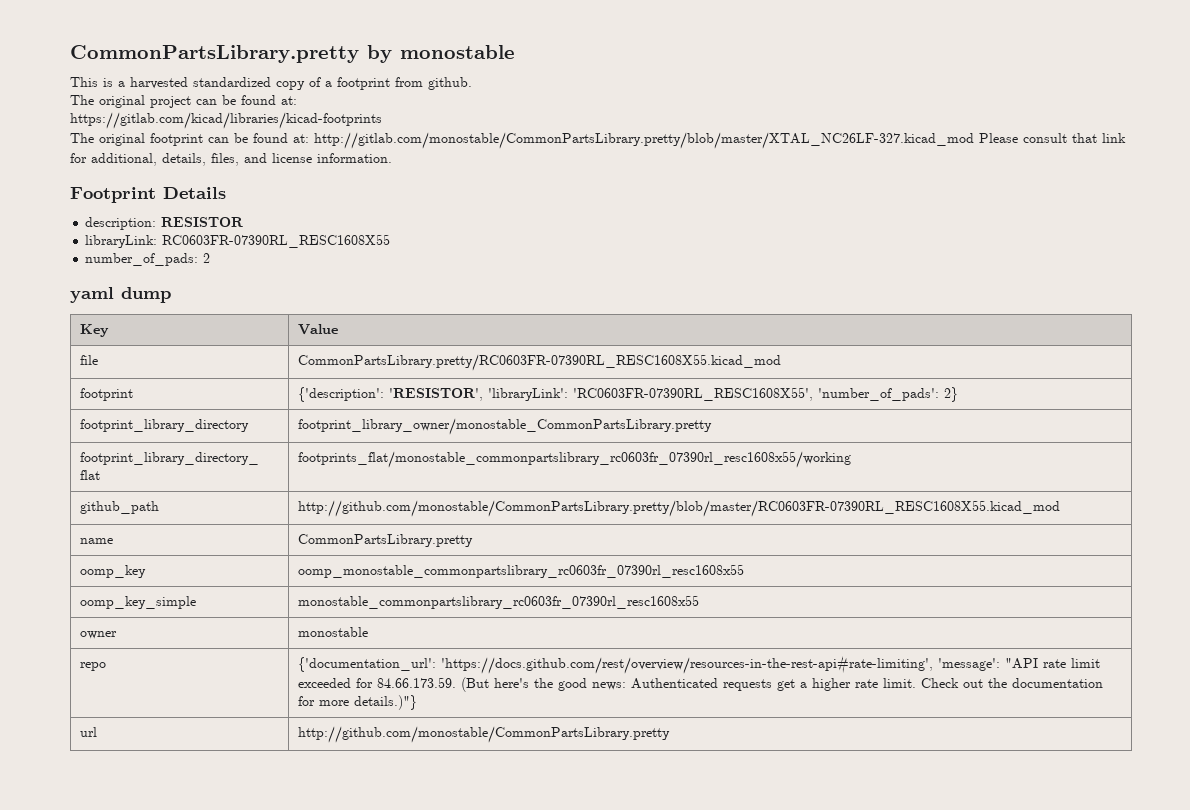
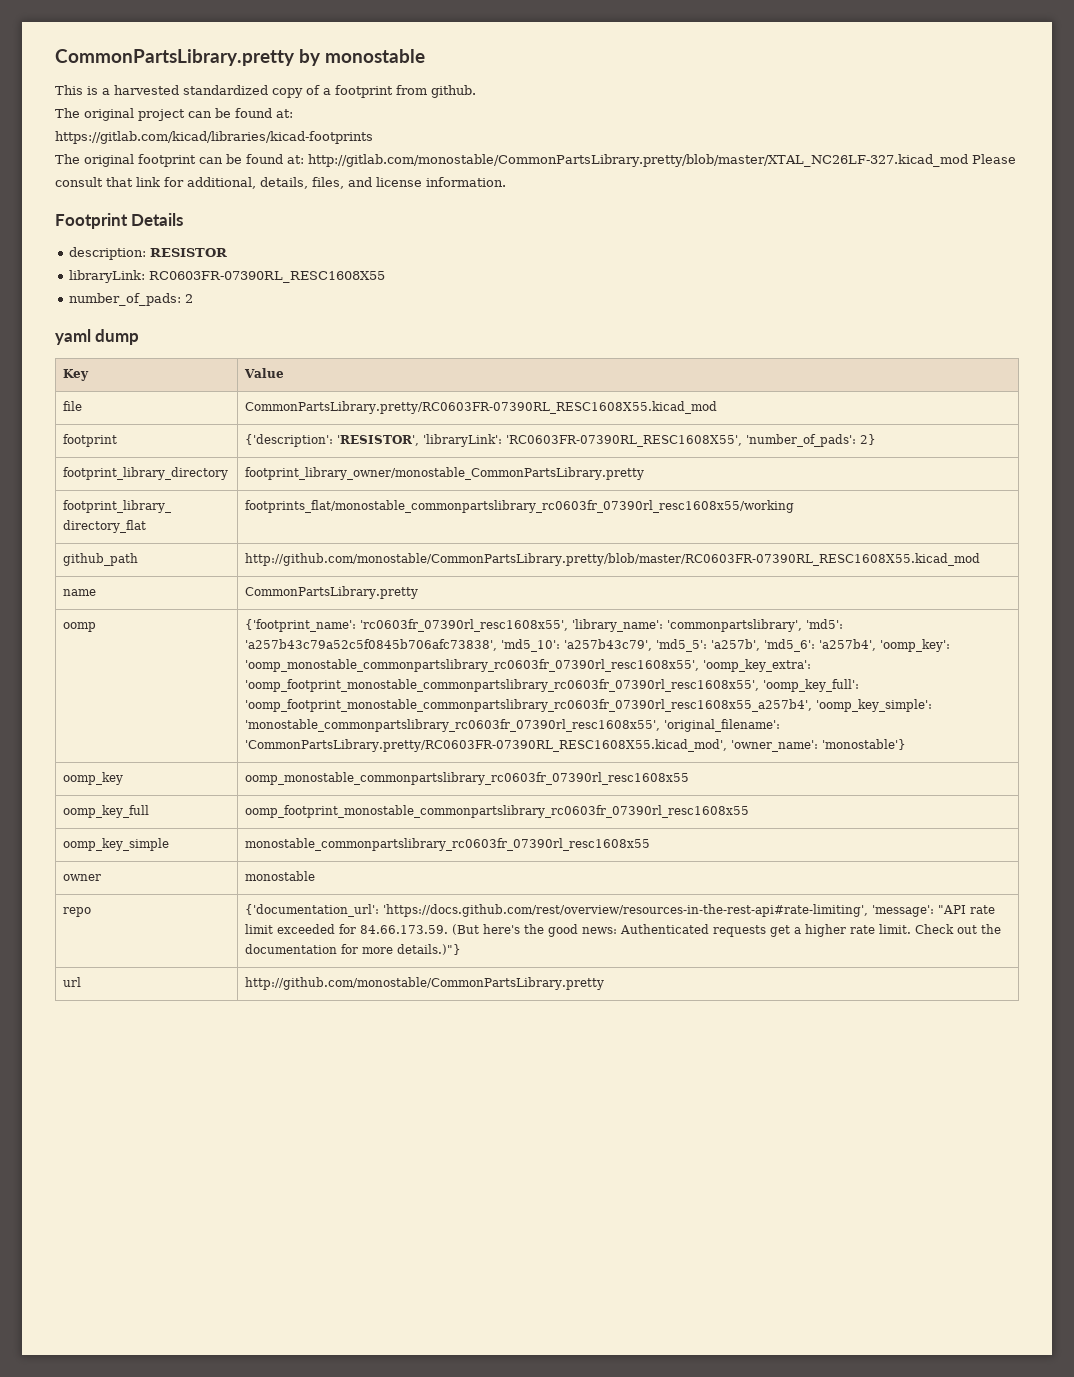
(474, 540) none -> [63,622,97,632] [245,619,844,632] [245,639,951,652] [245,659,812,672] [245,679,860,692] [245,699,933,712] [245,719,781,732] [245,739,907,752] // oomp | {'footprint_name': 'rc0603fr_07390rl_resc1608x55', 'library_name': 'commonpartslibrary', 'md5': 'a257b43c79a52c5f0845b706afc73838', 'md5_10': 'a257b43c79', 'md5_5': 'a257b', 'md5_6': 'a257b4', 'oomp_key': 'oomp_monostable_commonpartslibrary_rc0603fr_07390rl_resc1608x55', 'oomp_key_extra': 'oomp_footprint_monostable_commonpartslibrary_rc0603fr_07390rl_resc1608x55', 'oomp_key_full': 'oomp_footprint_monostable_commonpartslibrary_rc0603fr_07390rl_resc1608x55_a257b4', 'oomp_key_simple': 'monostable_commonpartslibrary_rc0603fr_07390rl_resc1608x55', 'original_filename': 'CommonPartsLibrary.pretty/RC0603FR-07390RL_RESC1608X55.kicad_mod', 'owner_name': 'monostable'}
(745, 571) none -> [63,805,150,818] [245,805,750,818] // oomp_key_full | oomp_footprint_monostable_commonpartslibrary_rc0603fr_07390rl_resc1608x55

